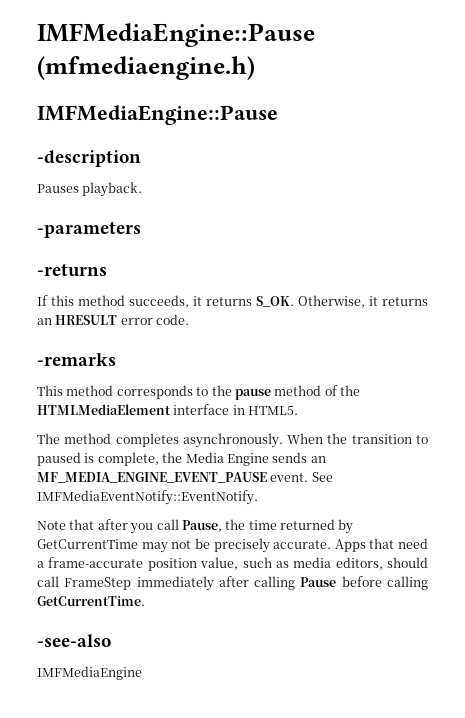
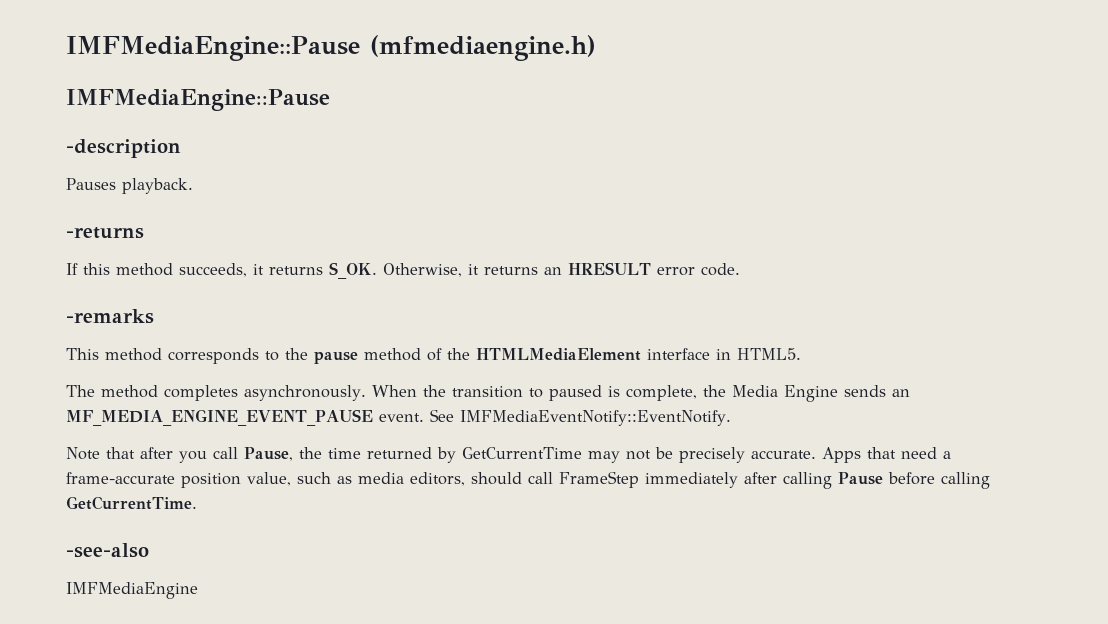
[37,222,141,238] // -parameters -> (193, 186) none

